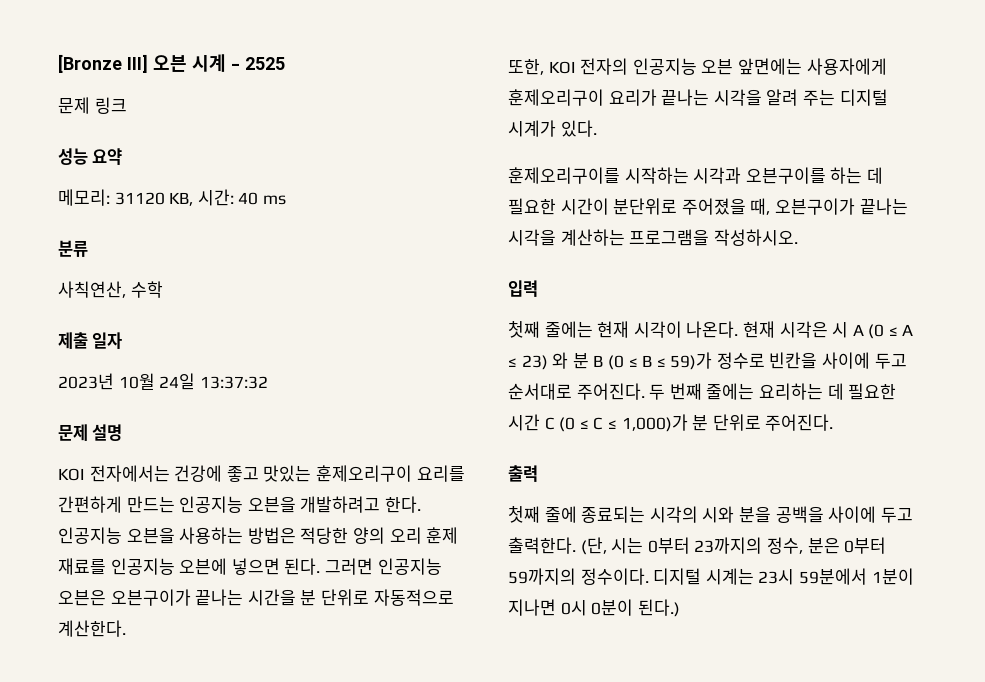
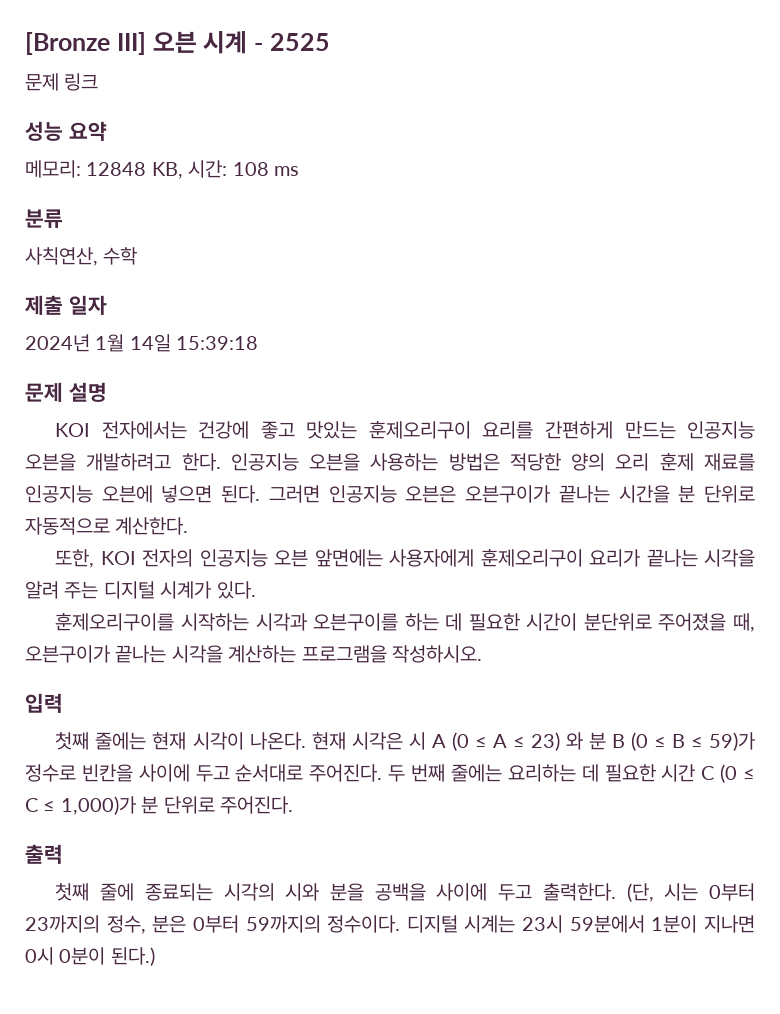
[114,192,165,205] 31120 -> [86,162,147,176] 12848
[238,192,259,205] 40 -> [232,162,269,176] 108
[58,373,268,390] 2023년 10월 24일 13:37:32 -> [25,334,259,352] 2024년 1월 14일 15:39:18

